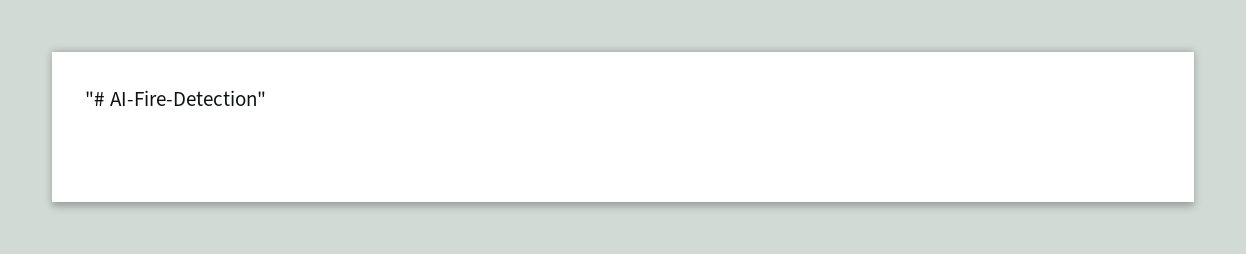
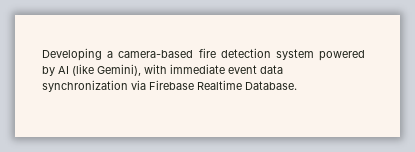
[85,90,266,106] "# AI-Fire-Detection" -> [42,48,365,61] [42,64,283,76] [42,80,297,92] Developing a camera-based fire detection system powered by AI (like Gemini), with immediate event data synchronization via Firebase Realtime Database.

